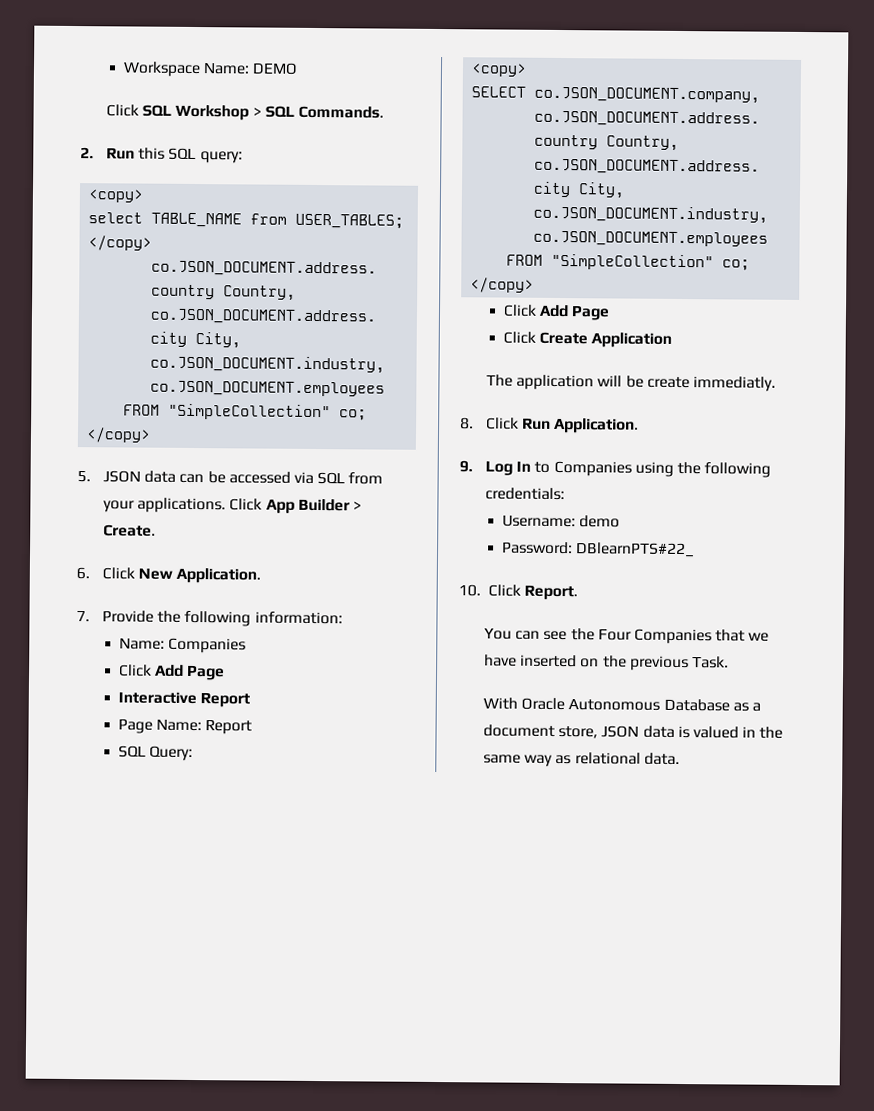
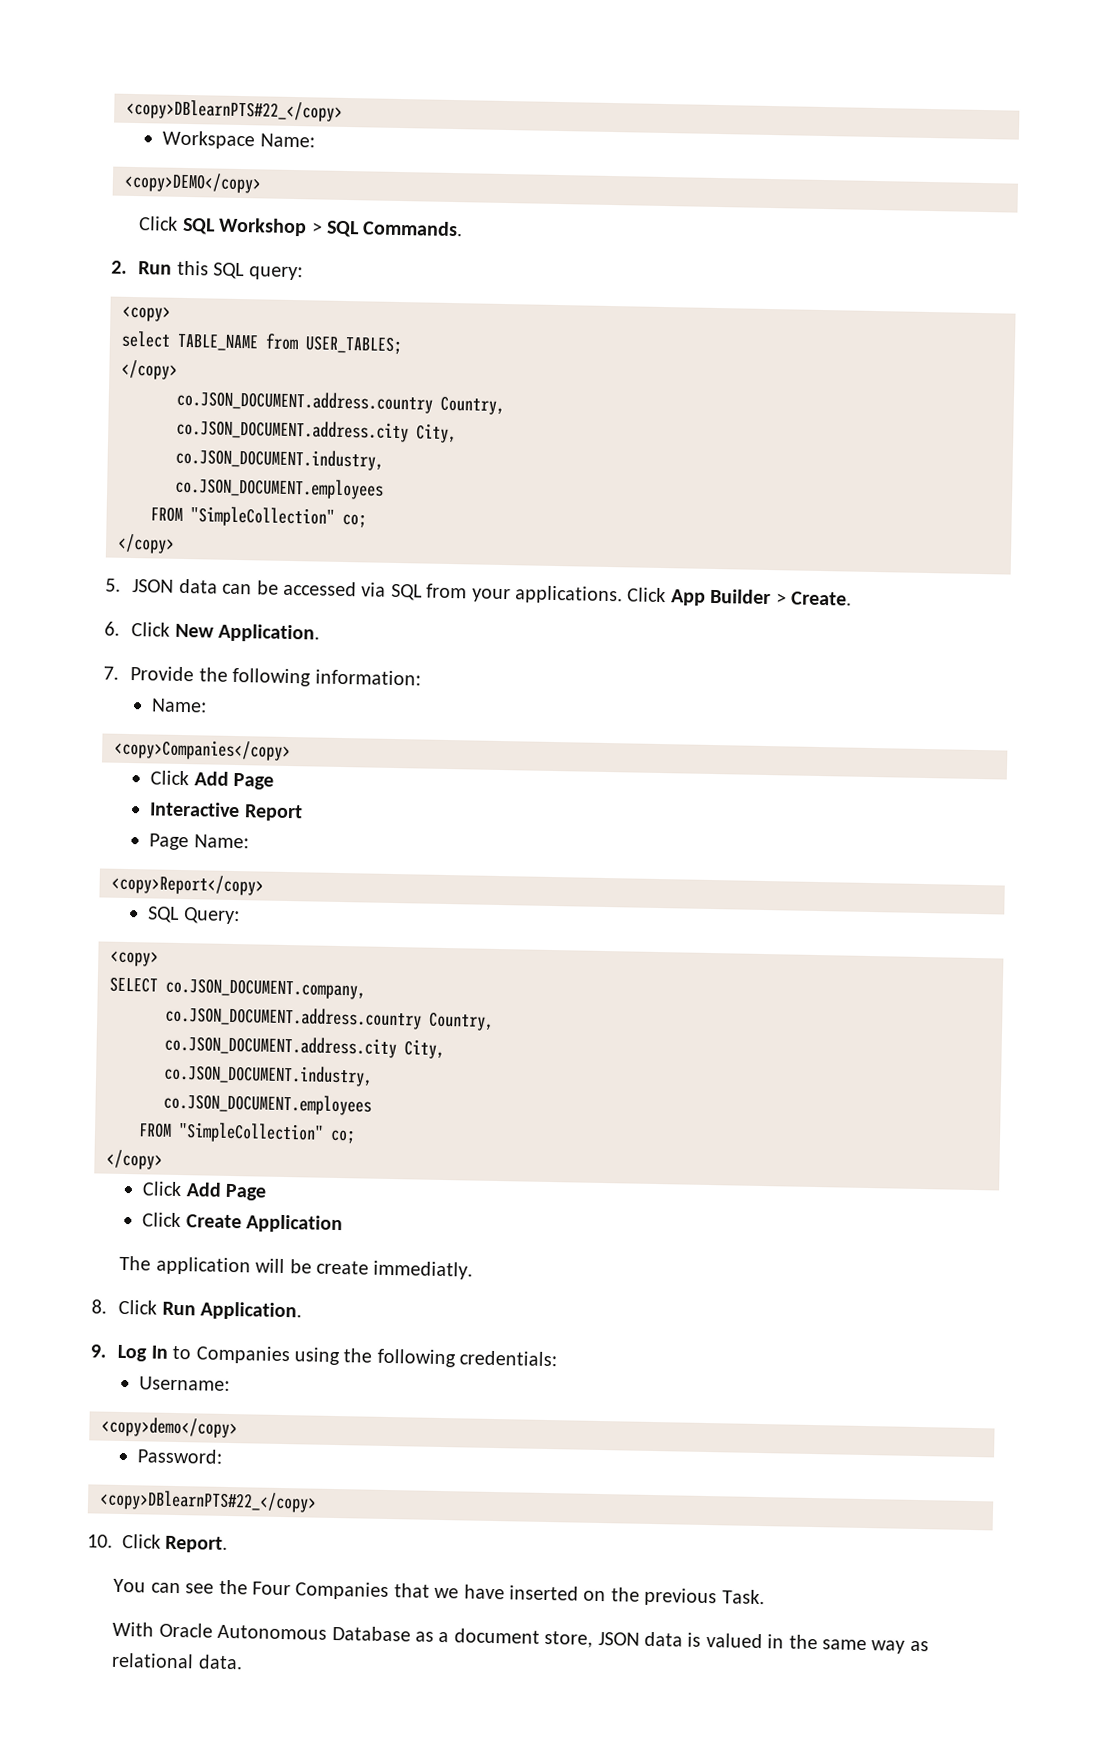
(122, 69) none -> [126,98,343,122] <copy>DBlearnPTS#22_</copy> //
[252,62,299,75] DEMO -> [124,171,262,194] // <copy>DEMO</copy>
[168,637,247,654] Companies -> [114,738,291,762] // <copy>Companies</copy>
[205,719,253,735] Report -> [111,873,264,896] // <copy>Report</copy>
[579,515,621,528] demo -> [101,1416,238,1439] // <copy>demo</copy>
[575,542,696,558] DBlearnPTS#22_ -> [99,1489,317,1513] // <copy>DBlearnPTS#22_</copy>

